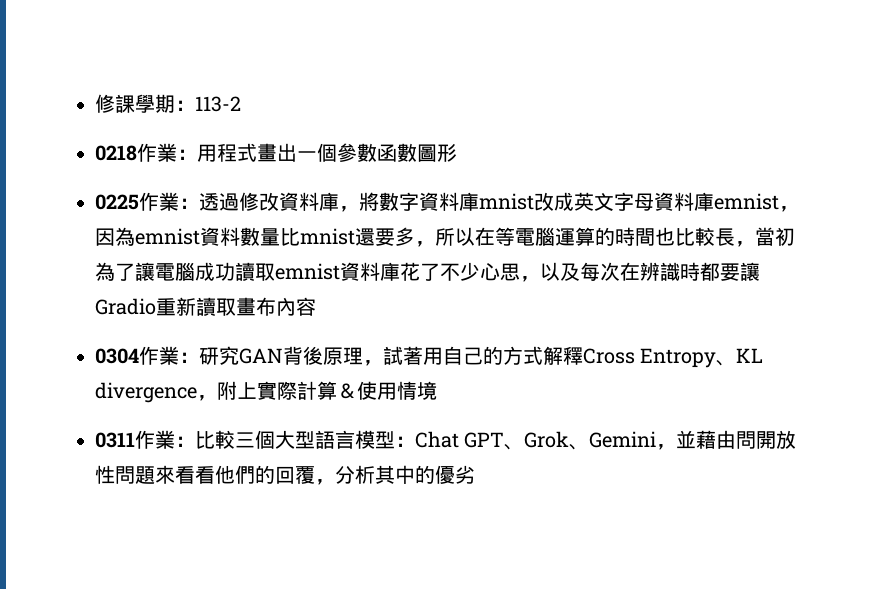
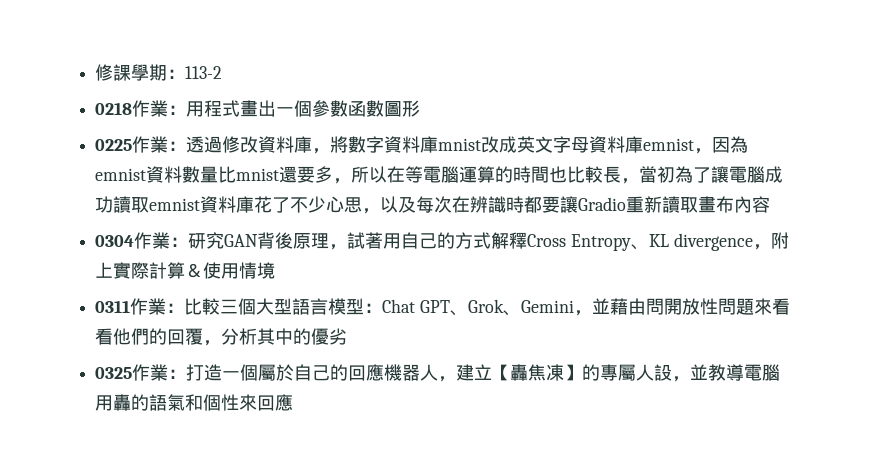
(475, 474) none -> [95,364,781,382] [95,394,294,411] // 0325作業：打造一個屬於自己的回應機器人，建立【轟焦凍】的專屬人設，並教導電腦用轟的語氣和個性來回應

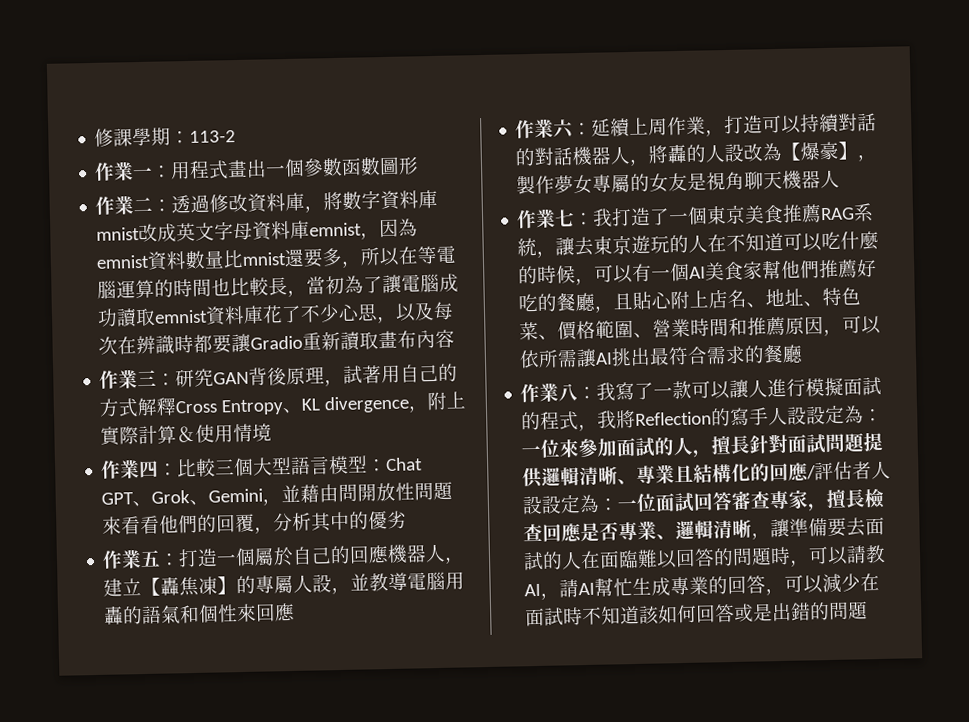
[95,100,169,117] 0218作業 -> [94,161,154,181] 作業一
[95,136,169,153] 0225作業 -> [95,195,154,215] 作業二
[95,232,171,249] 0304作業 -> [99,369,158,389] 作業三
[95,298,167,315] 0311作業 -> [100,459,160,479] 作業四
[95,364,169,381] 0325作業 -> [102,549,162,569] 作業五
(294, 402) none -> [515,112,878,139] [515,141,878,167] [516,169,841,195] [516,203,875,229] [517,230,880,258] [518,258,878,286] [518,287,862,313] [519,315,882,341] [519,343,804,369] [520,376,883,403] [521,404,884,432] [521,431,884,458] [522,460,892,489] [522,488,886,515] [523,516,886,543] [523,544,887,571] [524,572,881,600] [525,601,869,627] // 作業六：延續上周作業，打造可以持續對話的對話機器人，將轟的人設改為【爆豪】，製作夢女專屬的女友是視角聊天機器人 // 作業七：我打造了一個東京美食推薦RAG系統，讓去東京遊玩的人在不知道可以吃什麼的時候，可以有一個AI美食家幫他們推薦好吃的餐廳，且貼心附上店名、地址、特色菜、價格範圍、營業時間和推薦原因，可以依所需讓AI挑出最符合需求的餐廳 // 作業八：我寫了一款可以讓人進行模擬面試的程式，我將Reflection的寫手人設設定為：一位來參加面試的人，擅長針對面試問題提供邏輯清晰、專業且結構化的回應/評估者人設設定為：一位面試回答審查專家，擅長檢查回應是否專業、邏輯清晰，讓準備要去面試的人在面臨難以回答的問題時，可以請教AI，請AI幫忙生成專業的回答，可以減少在面試時不知道該如何回答或是出錯的問題

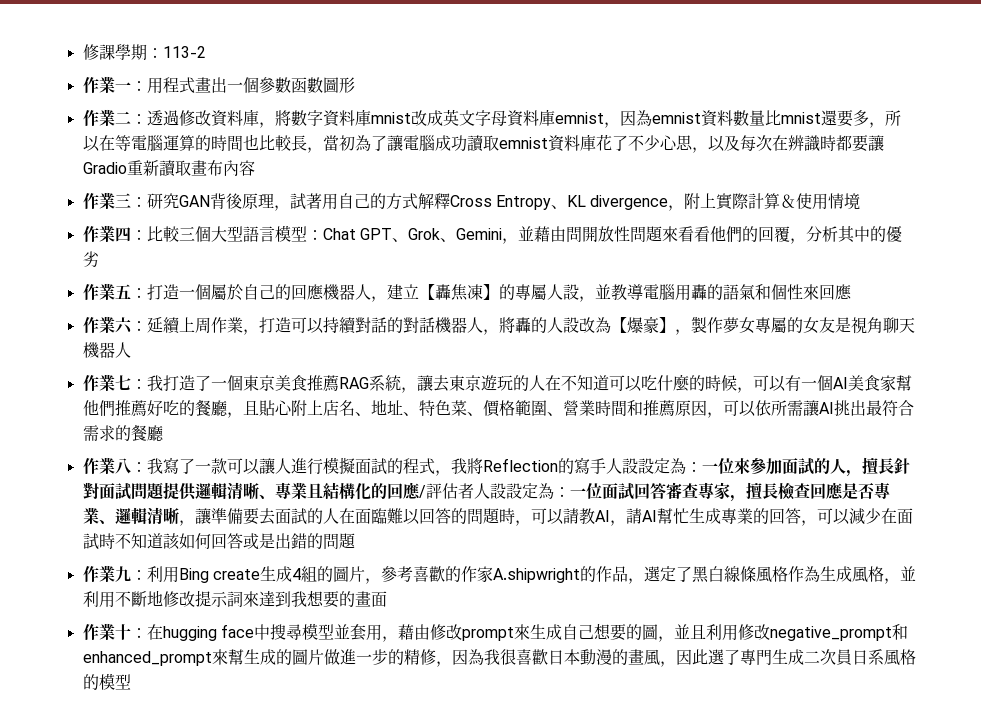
(869, 610) none -> [82,565,916,584] [82,590,387,608] [82,623,908,642] [82,649,916,667] [82,673,131,690] // 作業九：利用Bing create生成4組的圖片，參考喜歡的作家A.shipwright的作品，選定了黑白線條風格作為生成風格，並利用不斷地修改提示詞來達到我想要的畫面 // 作業十：在hugging face中搜尋模型並套用，藉由修改prompt來生成自己想要的圖，並且利用修改negative_prompt和enhanced_prompt來幫生成的圖片做進一步的精修，因為我很喜歡日本動漫的畫風，因此選了專門生成二次員日系風格的模型

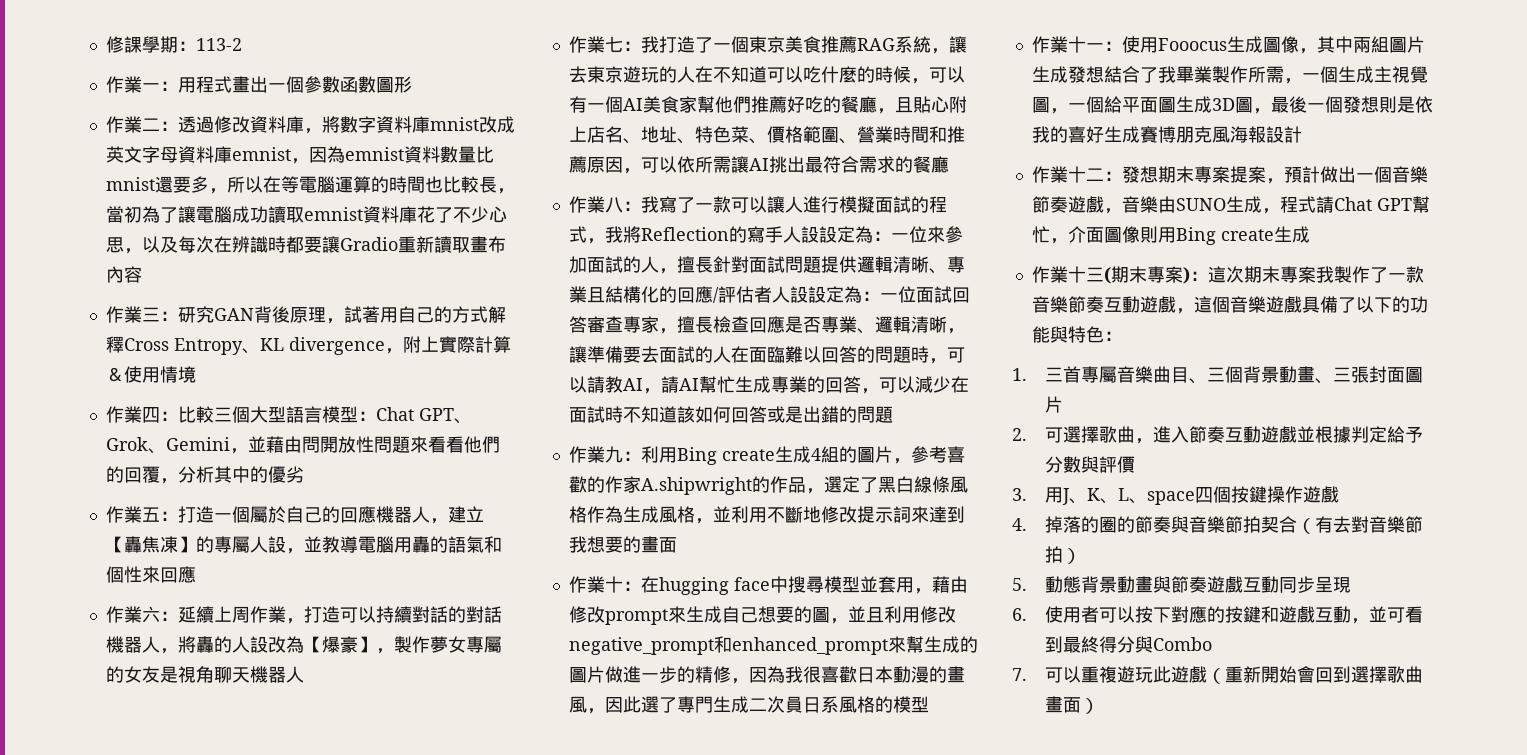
(131, 682) none -> [1031,36,1425,54] [1031,66,1428,84] [1031,96,1433,114] [1031,126,1302,143] [1031,166,1428,184] [1031,196,1430,214] [1031,226,1310,245] [1031,266,1424,284] [1031,296,1428,314] [1031,326,1122,343] [1012,366,1424,384] [1045,396,1064,413] [1012,426,1424,444] [1045,456,1136,473] [1012,486,1340,505] [1012,516,1424,534] [1045,546,1082,564] [1012,576,1352,593] [1012,606,1424,624] [1045,636,1213,653] [1012,666,1424,684] [1045,696,1100,714] // 作業十一：使用Fooocus生成圖像，其中兩組圖片生成發想結合了我畢業製作所需，一個生成主視覺圖，一個給平面圖生成3D圖，最後一個發想則是依我的喜好生成賽博朋克風海報設計 // 作業十二：發想期末專案提案，預計做出一個音樂節奏遊戲，音樂由SUNO生成，程式請Chat GPT幫忙，介面圖像則用Bing create生成 // 作業十三(期末專案)：這次期末專案我製作了一款音樂節奏互動遊戲，這個音樂遊戲具備了以下的功能與特色： // 1.三首專屬音樂曲目、三個背景動畫、三張封面圖片 // 2.可選擇歌曲，進入節奏互動遊戲並根據判定給予分數與評價 // 3.用J、K、L、space四個按鍵操作遊戲 // 4.掉落的圈的節奏與音樂節拍契合（有去對音樂節拍） // 5.動態背景動畫與節奏遊戲互動同步呈現 // 6.使用者可以按下對應的按鍵和遊戲互動，並可看到最終得分與Combo // 7.可以重複遊玩此遊戲（重新開始會回到選擇歌曲畫面）

